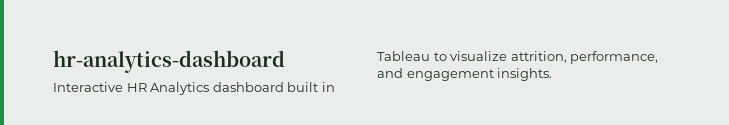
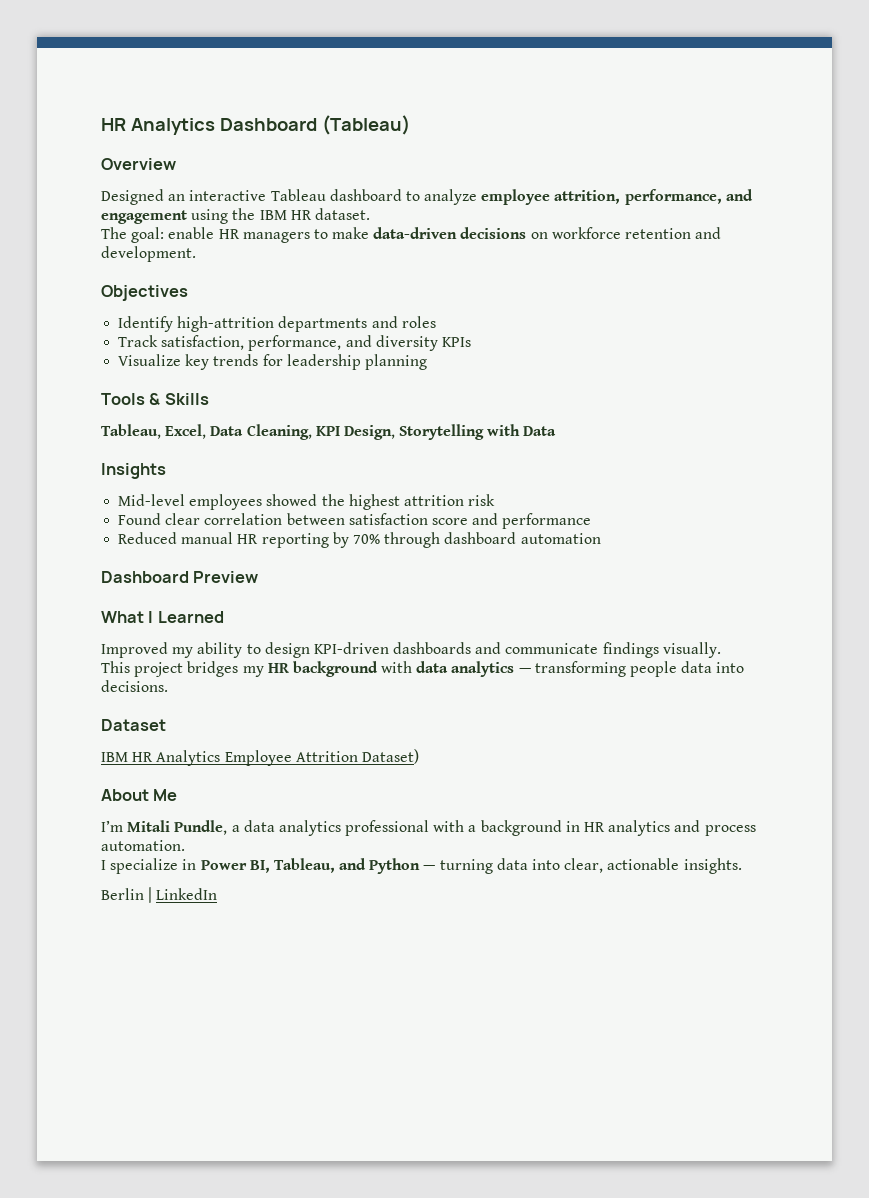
[53,50,285,73] [53,82,335,95] [377,51,659,64] [377,68,553,81] hr-analytics-dashboard // Interactive HR Analytics dashboard built in Tableau to visualize attrition, performance, and engagement insights. -> [101,115,410,135] [101,158,176,170] [101,189,753,205] [101,208,370,224] [101,227,722,243] [101,246,196,262] [101,285,188,301] [118,316,436,332] [118,335,471,351] [118,354,427,370] [101,393,209,405] [101,424,557,440] [101,463,166,479] [118,494,496,510] [118,513,592,529] [118,532,601,548] [101,571,259,583] [101,611,224,623] [101,642,721,658] [101,661,745,677] [101,680,168,692] [101,719,166,731] [101,749,419,766] [101,789,178,801] [101,820,756,836] [101,840,185,851] [101,858,742,874] [101,887,218,903] HR Analytics Dashboard (Tableau) // Overview // Designed an interactive Tableau dashboard to analyze employee attrition, performance, and engagement using the IBM HR dataset. // The goal: enable HR managers to make data-driven decisions on workforce retention and development. // Objectives // Identify high-attrition departments and roles // Track satisfaction, performance, and diversity KPIs // Visualize key trends for leadership planning // Tools & Skills // Tableau, Excel, Data Cleaning, KPI Design, Storytelling with Data // Insights // Mid-level employees showed the highest attrition risk // Found clear correlation between satisfaction score and performance // Reduced manual HR reporting by 70% through dashboard automation // Dashboard Preview // What I Learned // Improved my ability to design KPI-driven dashboards and communicate findings visually. // This project bridges my HR background with data analytics — transforming people data into decisions. // Dataset // IBM HR Analytics Employee Attrition Dataset) // About Me // I’m Mitali Pundle, a data analytics professional with a background in HR analytics and process automation. // I specialize in Power BI, Tableau, and Python — turning data into clear, actionable insights. // Berlin | LinkedIn

